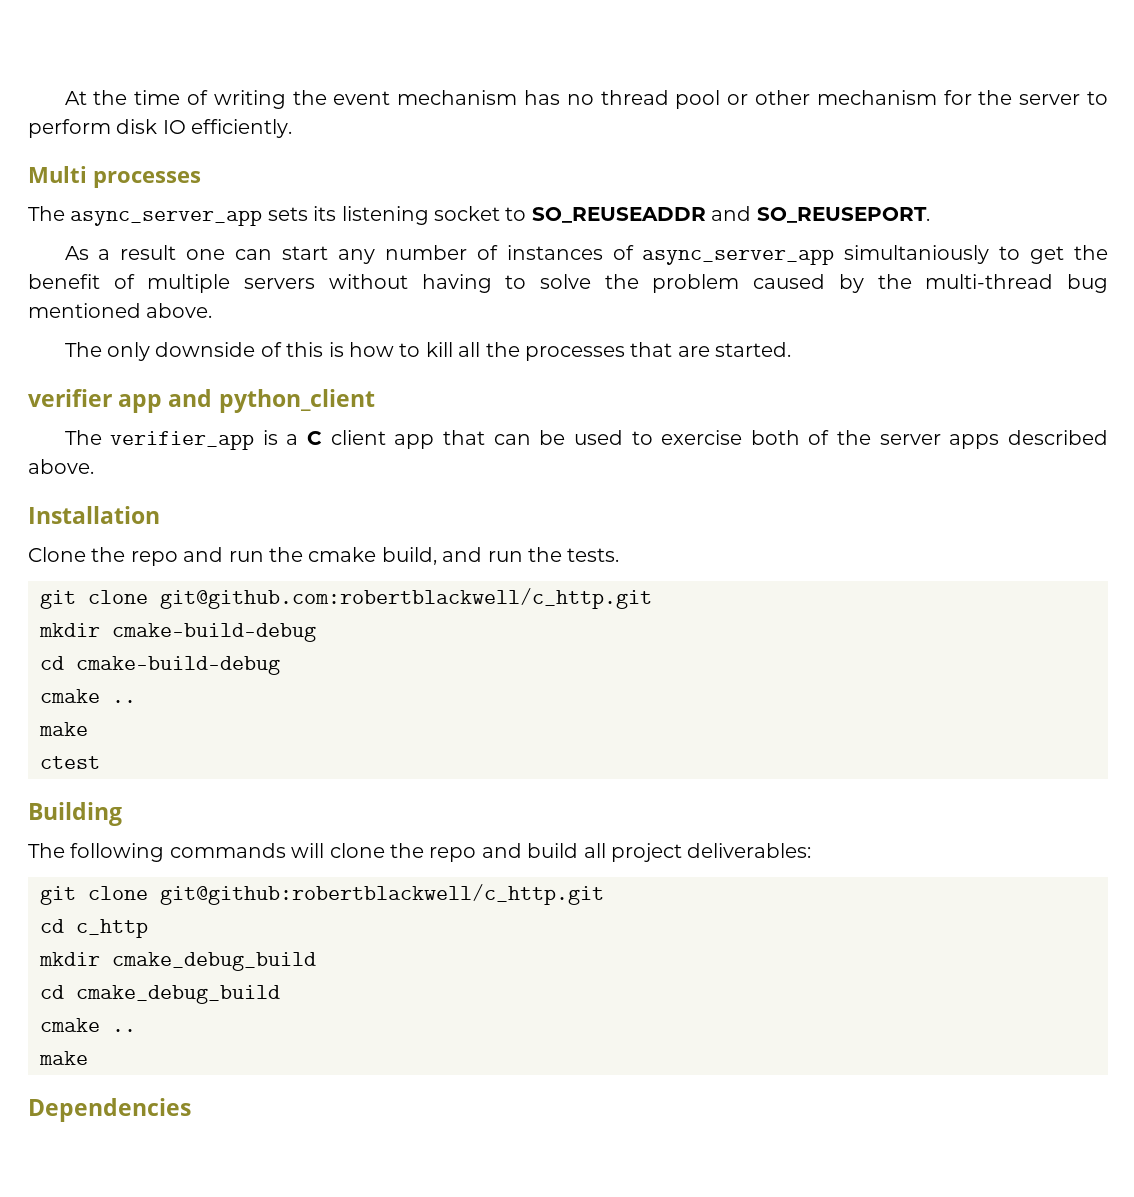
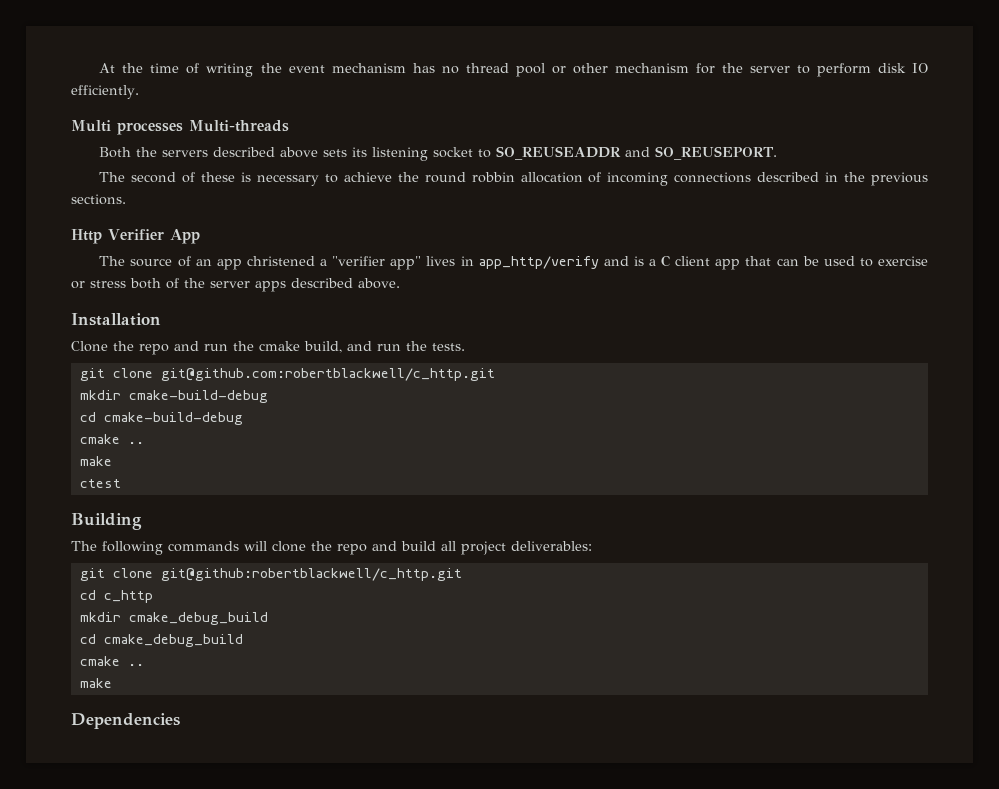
[28,206,263,226] // The async_server_app -> [189,120,289,132] [99,147,319,158] Multi-threads // Both the servers described above
[64,245,1108,265] [28,274,1108,293] [28,303,213,318] [64,342,792,361] [28,389,375,413] [64,430,255,450] As a result one can start any number of instances of async_server_app simultaniously to get the benefit of multiple servers without having to solve the problem caused by the multi-thread bug mentioned above. // The only downside of this is how to kill all the processes that are started. // verifier app and python_client // The verifier_app -> [99,172,929,186] [71,194,126,205] [71,229,200,244] [99,256,629,270] The second of these is necessary to achieve the round robbin allocation of incoming connections described in the previous sections. // Http Verifier App // The source of an app christened a "verifier app" lives in app_http/verify and
(743, 437) none -> [71,280,126,289] or stress

